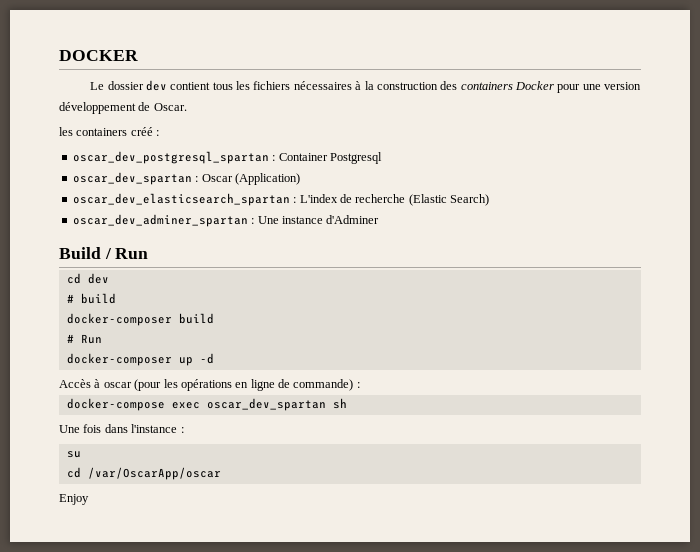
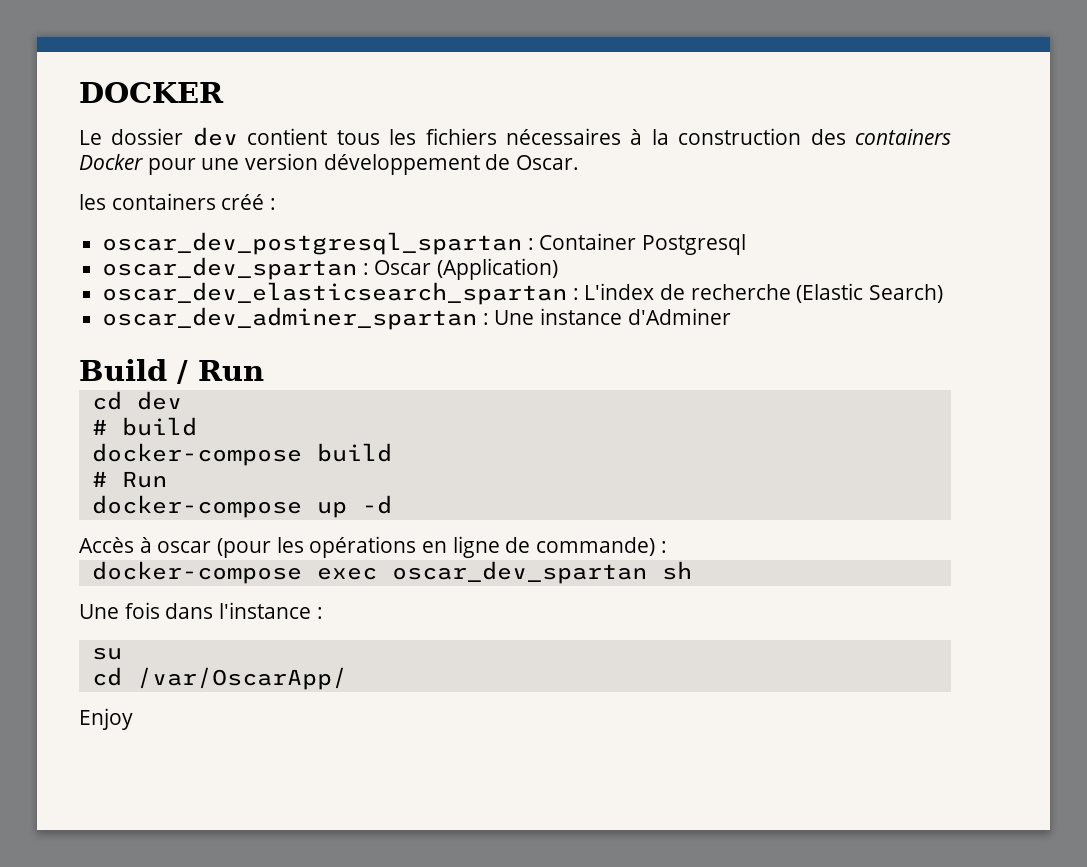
[66,313,172,326] docker-composer -> [91,443,302,466] docker-compose
[66,353,172,366] docker-composer -> [91,495,302,518] docker-compose
[87,467,221,480] /var/OscarApp/oscar -> [136,667,347,690] /var/OscarApp/

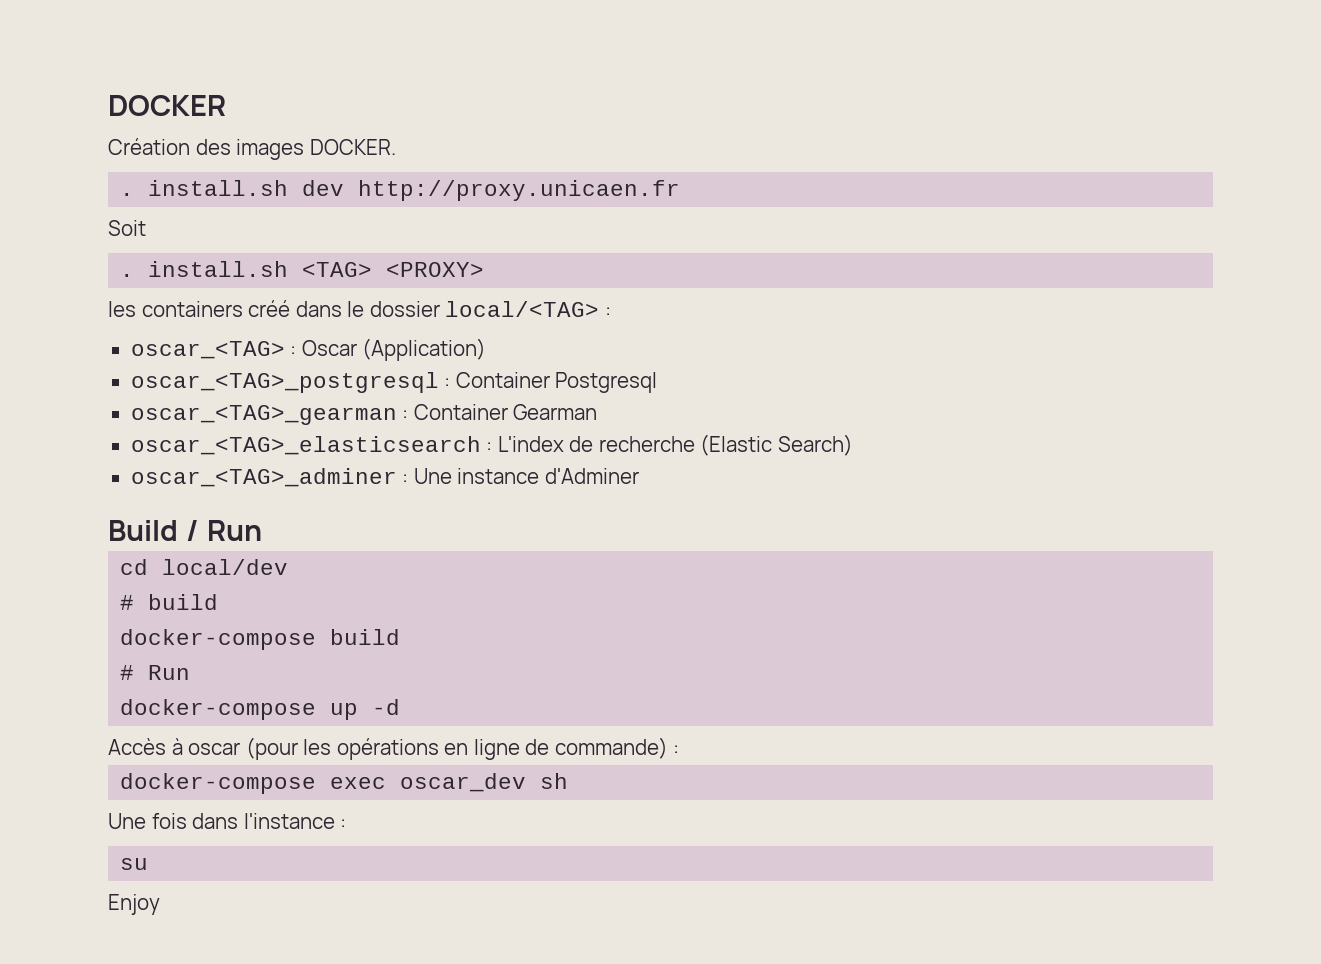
[79,127,951,146] [79,153,580,175] [79,193,277,210] [102,232,747,255] [102,257,559,280] [102,282,568,305] Le dossier dev contient tous les fichiers nécessaires à la construction des containers Docker pour une version développement de Oscar. // les containers créé : // oscar_dev_postgresql_spartan : Container Postgresql // oscar_dev_spartan : Oscar (Application) // oscar_dev_elasticsearch_spartan -> [108,138,396,160] [120,180,681,201] [108,220,146,236] [120,261,485,277] [108,300,611,317] [130,338,487,361] [130,372,658,393] [130,404,598,425] [130,436,481,455] Création des images DOCKER. // . install.sh dev http://proxy.unicaen.fr // Soit // . install.sh <TAG> <PROXY> // les containers créé dans le dossier local/<TAG> : // oscar_<TAG> : Oscar (Application) // oscar_<TAG>_postgresql : Container Postgresql // oscar_<TAG>_gearman : Container Gearman // oscar_<TAG>_elasticsearch
[102,307,478,330] oscar_dev_adminer_spartan -> [130,468,397,487] oscar_<TAG>_adminer
[136,391,182,410] dev -> [162,559,289,575] local/dev
[391,561,647,584] oscar_dev_spartan -> [400,773,527,792] oscar_dev
[91,667,347,690] // cd /var/OscarApp/ -> (149, 864) none

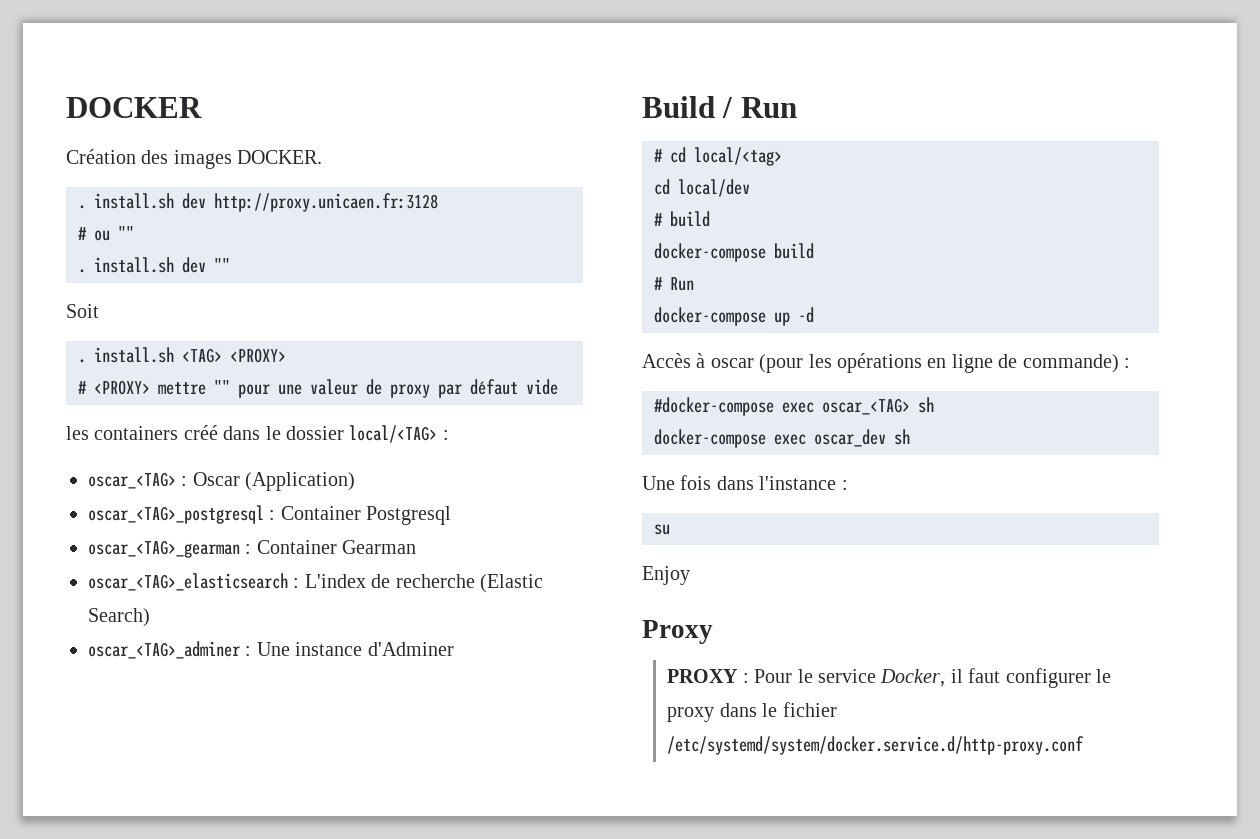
[358,180,681,201] http://proxy.unicaen.fr -> [214,193,438,212] [78,226,134,241] [78,257,230,273] http://proxy.unicaen.fr:3128 // # ou "" // . install.sh dev ""
(485, 269) none -> [78,379,558,398] // # <PROXY> mettre "" pour une valeur de proxy par défaut vide
(262, 530) none -> [654,147,782,166] // # cd local/<tag>
(680, 750) none -> [654,397,934,416] // #docker-compose exec oscar_<TAG> sh
(160, 904) none -> [642,620,713,644] [667,668,1111,688] [667,702,837,722] [667,736,1085,755] // Proxy // PROXY : Pour le service Docker, il faut configurer le proxy dans le fichier /etc/systemd/system/docker.service.d/http-proxy.conf

